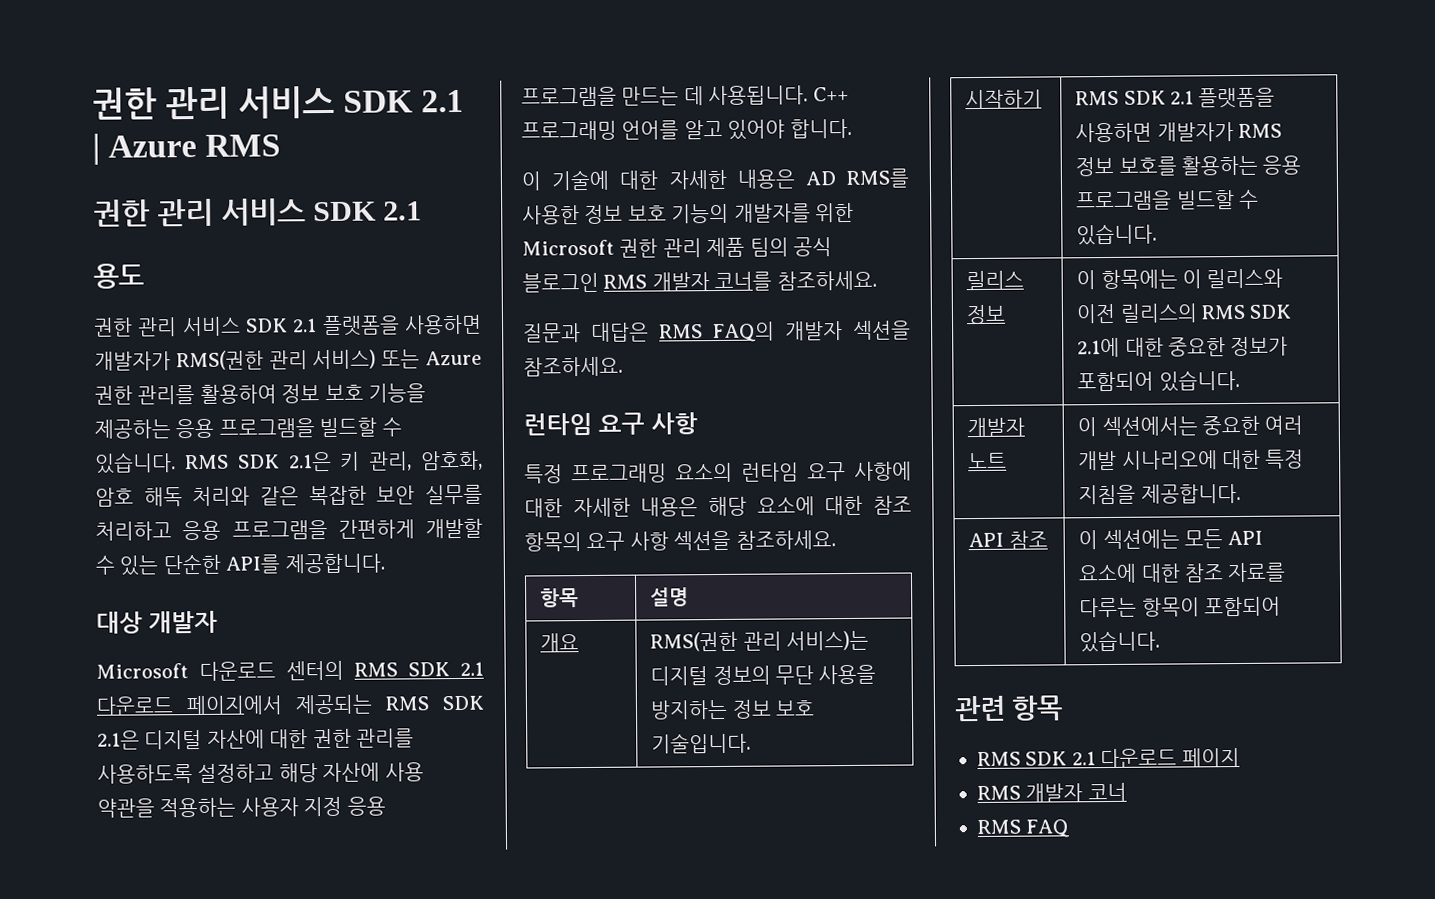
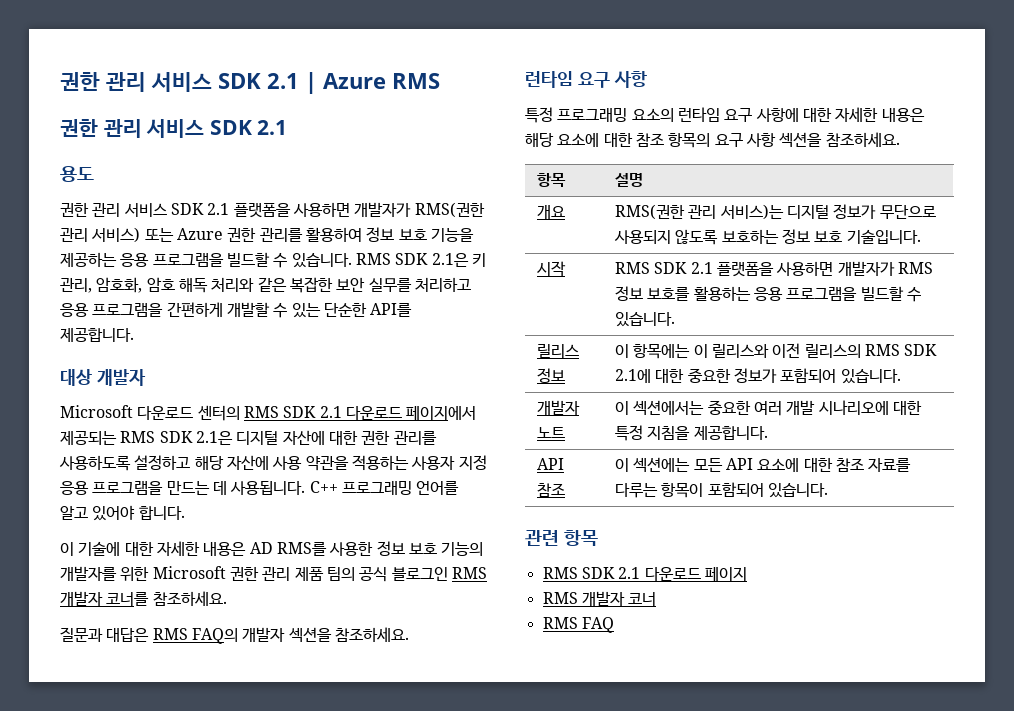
[712,664,877,686] [650,699,729,720] 정보의 무단 사용을 방지하는 -> [833,204,936,219] [613,229,779,245] 정보가 무단으로 사용되지 않도록 보호하는
[965,89,1043,110] 시작하기 -> [536,261,566,277] 시작

